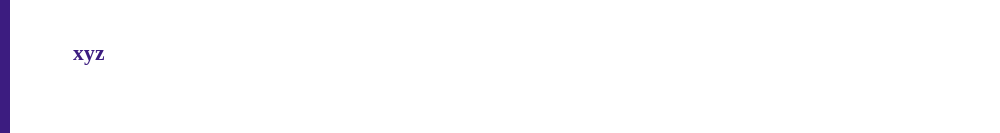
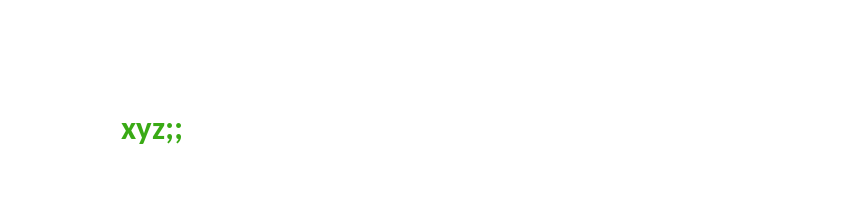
[73,50,105,65] xyz -> [121,123,183,144] xyz;;

